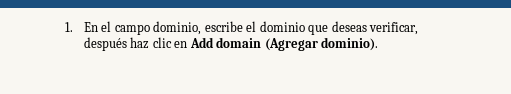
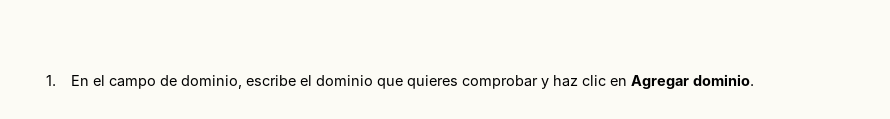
(150, 29) none -> [159,75,177,86] de
[331,21,419,35] [83,37,379,51] deseas verificar, después haz clic en Add domain (Agregar dominio). -> [406,74,754,89] quieres comprobar y haz clic en Agregar dominio.

